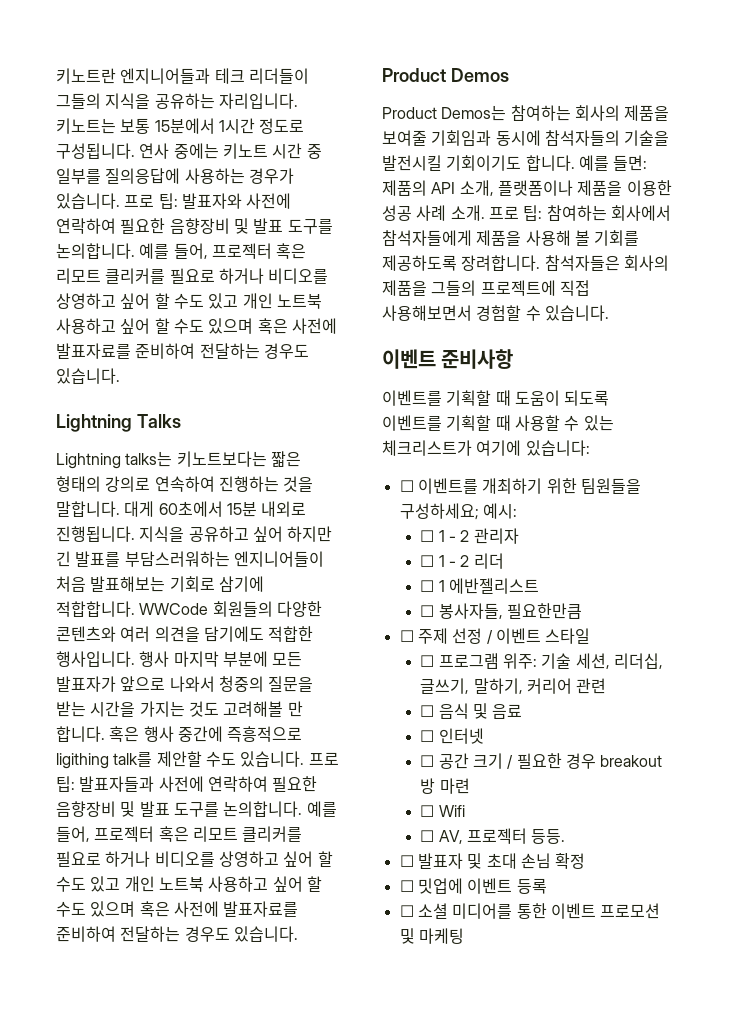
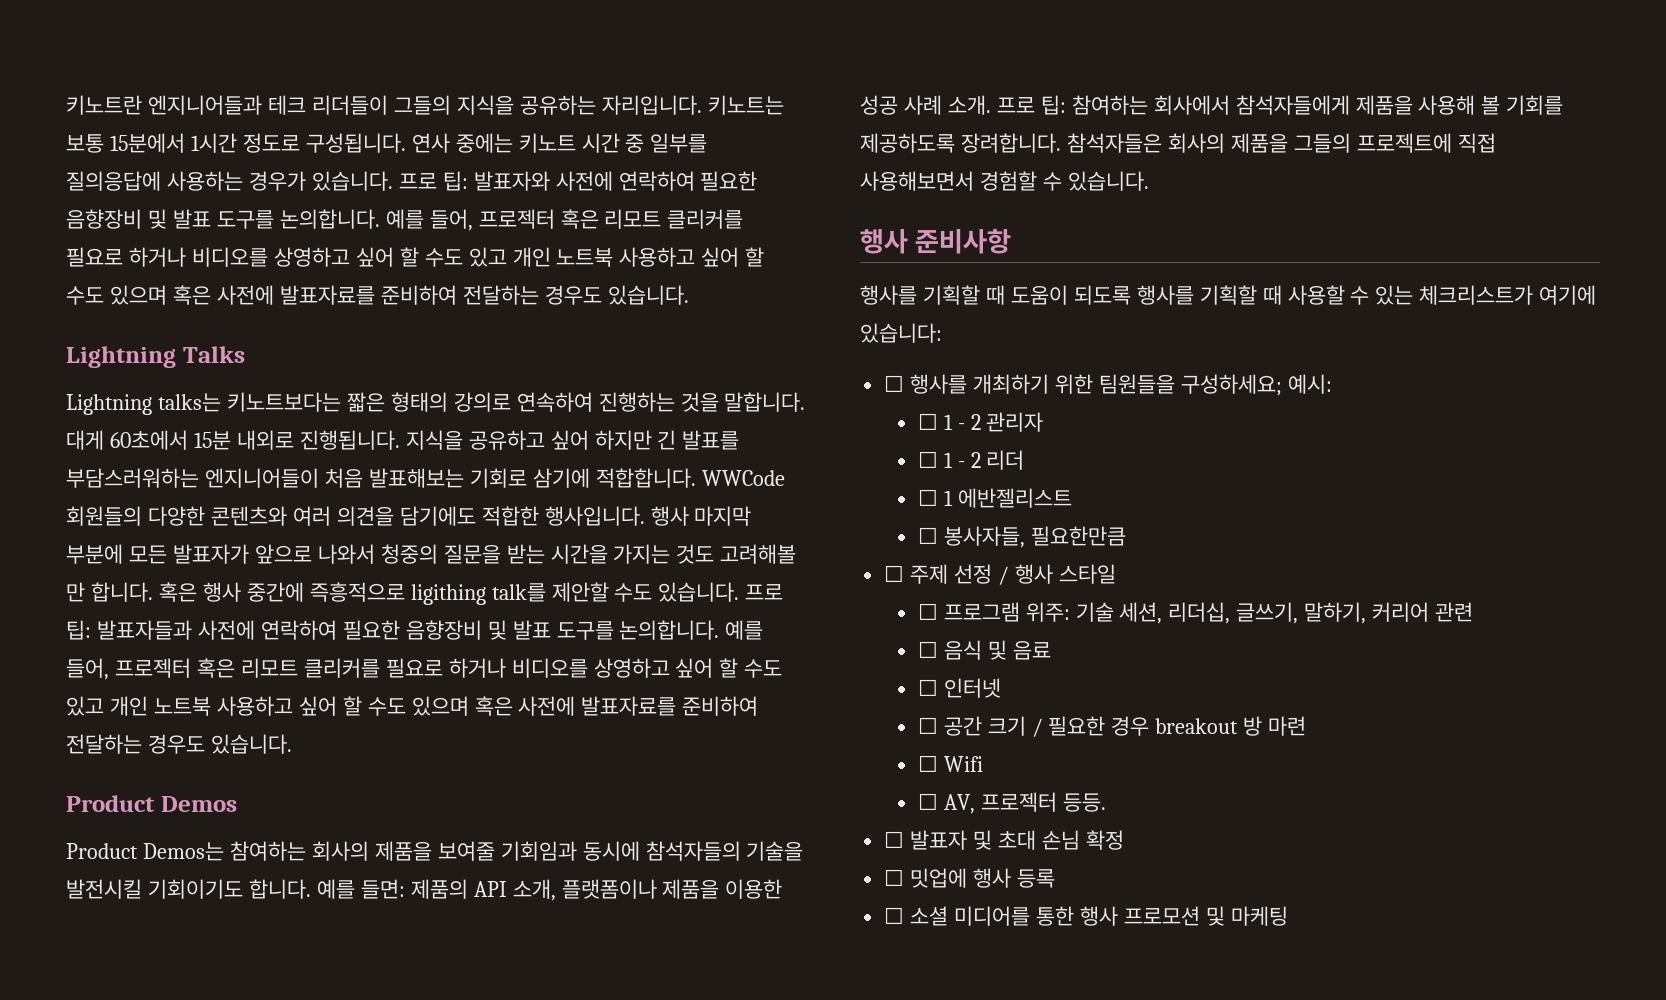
[382,349,436,369] 이벤트 -> [860,229,908,254] 행사
[382,390,442,406] 이벤트를 -> [860,285,917,305] 행사를
[382,415,442,431] 이벤트를 -> [1136,285,1194,305] 행사를
[417,478,478,494] 이벤트를 -> [910,374,968,394] 행사를
[495,628,541,644] 이벤트 -> [1014,564,1053,584] 행사
[467,878,513,894] 이벤트 -> [973,868,1012,888] 행사
[550,903,596,919] 이벤트 -> [1079,906,1118,926] 행사

